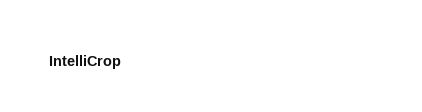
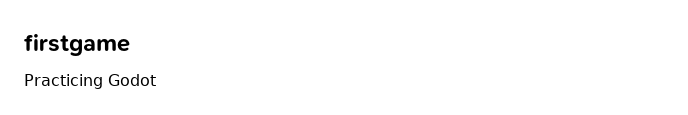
[49,55,121,69] IntelliCrop -> [24,34,130,56] [24,74,156,89] firstgame // Practicing Godot

